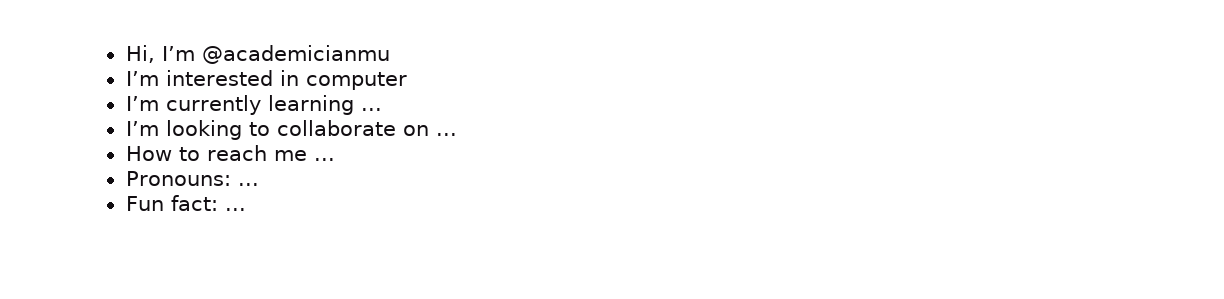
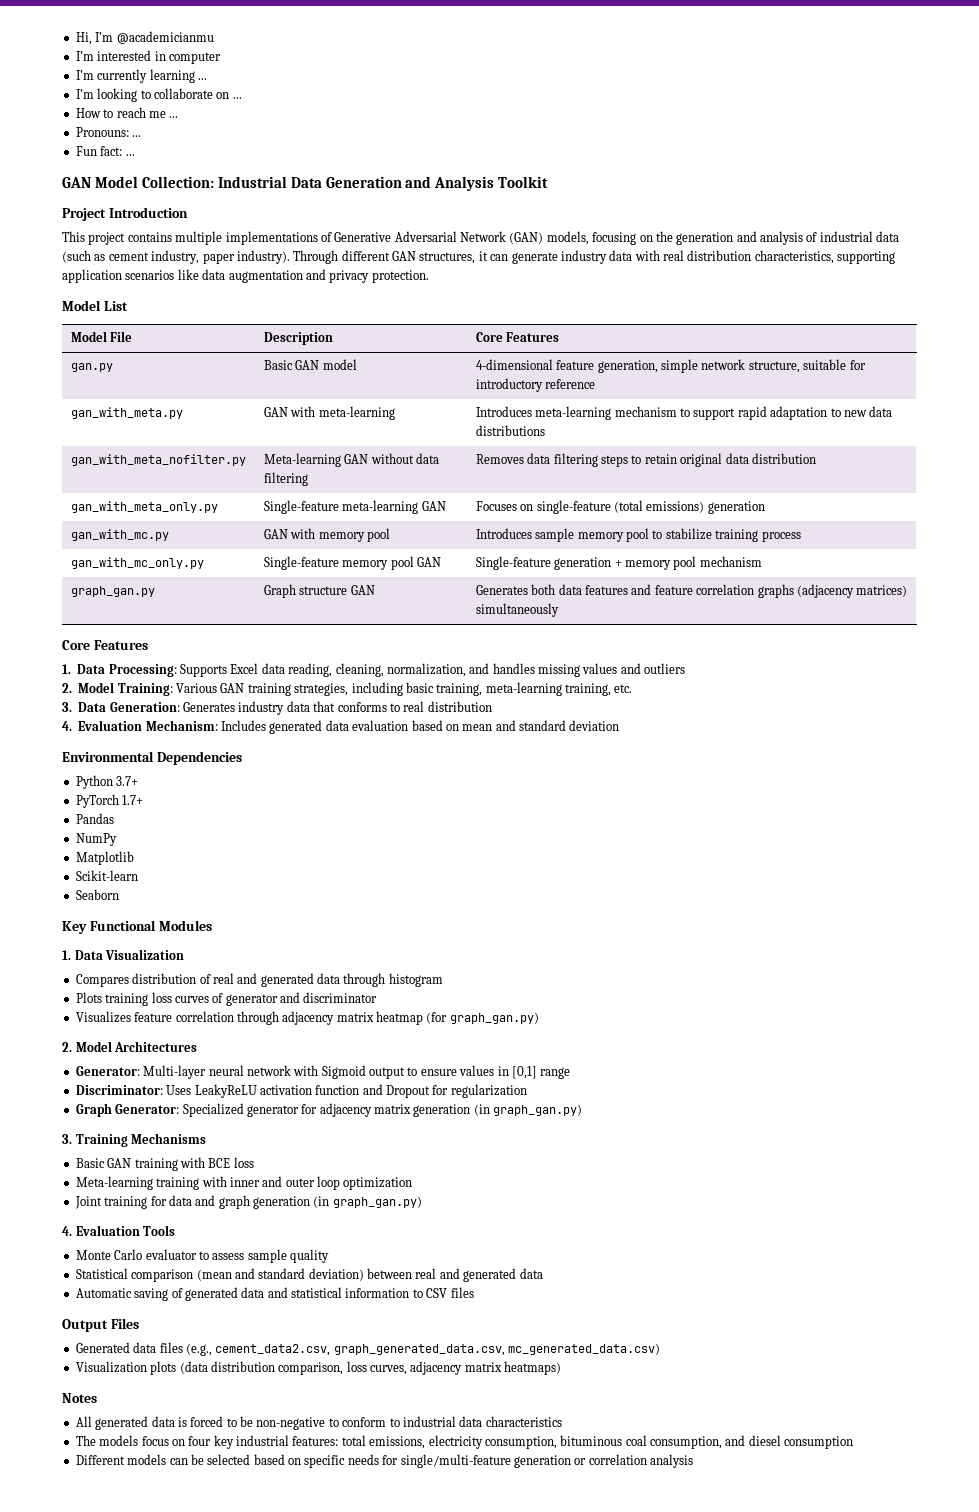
(246, 209) none -> [62,176,549,191] [62,207,188,221] [62,231,900,245] [62,250,896,264] [62,269,429,283] [62,300,128,311] [70,331,133,342] [263,332,333,345] [475,332,560,342] [70,363,113,372] [263,359,357,370] [475,359,866,373] [475,378,596,392] [70,407,183,419] [263,406,395,420] [475,406,893,420] [475,425,545,436] [70,454,246,466] [263,453,440,467] [263,472,308,486] [475,453,816,467] [70,501,218,513] [263,500,446,514] [475,500,765,514] [70,529,169,541] [263,528,391,542] [475,528,801,542] [70,557,204,569] [263,556,442,570] [475,556,762,570] [70,586,155,597] [263,584,375,598] [475,584,908,598] [475,603,559,617] [62,640,148,650] [62,663,686,677] [62,682,633,696] [62,701,492,715] [62,720,620,734] [62,751,242,765] [75,775,139,789] [75,794,144,808] [75,813,114,824] [75,833,117,846] [75,851,134,865] [75,870,138,881] [75,889,119,900] [62,920,212,934] [62,949,185,960] [75,973,443,987] [75,992,378,1006] [75,1011,539,1025] [62,1041,198,1052] [75,1065,571,1079] [75,1084,527,1098] [75,1103,583,1117] [62,1133,207,1147] [75,1157,254,1171] [75,1176,413,1190] [74,1195,422,1209] [62,1225,176,1236] [75,1249,329,1263] [75,1268,543,1282] [75,1287,474,1301] [62,1318,139,1332] [75,1342,660,1356] [75,1361,562,1375] [62,1393,97,1403] [75,1416,562,1430] [75,1435,854,1449] [75,1454,693,1468] // GAN Model Collection: Industrial Data Generation and Analysis Toolkit // Project Introduction // This project contains multiple implementations of Generative Adversarial Network (GAN) models, focusing on the generation and analysis of industrial data (such as cement industry, paper industry). Through different GAN structures, it can generate industry data with real distribution characteristics, supporting application scenarios like data augmentation and privacy protection. // Model List // Model File | Description | Core Features // gan.py | Basic GAN model | 4-dimensional feature generation, simple network structure, suitable for introductory reference // gan_with_meta.py | GAN with meta-learning | Introduces meta-learning mechanism to support rapid adaptation to new data distributions // gan_with_meta_nofilter.py | Meta-learning GAN without data filtering | Removes data filtering steps to retain original data distribution // gan_with_meta_only.py | Single-feature meta-learning GAN | Focuses on single-feature (total emissions) generation // gan_with_mc.py | GAN with memory pool | Introduces sample memory pool to stabilize training process // gan_with_mc_only.py | Single-feature memory pool GAN | Single-feature generation + memory pool mechanism // graph_gan.py | Graph structure GAN | Generates both data features and feature correlation graphs (adjacency matrices) simultaneously // Core Features // 1. Data Processing: Supports Excel data reading, cleaning, normalization, and handles missing values and outliers // 2. Model Training: Various GAN training strategies, including basic training, meta-learning training, etc. // 3. Data Generation: Generates industry data that conforms to real distribution // 4. Evaluation Mechanism: Includes generated data evaluation based on mean and standard deviation // Environmental Dependencies // Python 3.7+ // PyTorch 1.7+ // Pandas // NumPy // Matplotlib // Scikit-learn // Seaborn // Key Functional Modules // 1. Data Visualization // Compares distribution of real and generated data through histogram // Plots training loss curves of generator and discriminator // Visualizes feature correlation through adjacency matrix heatmap (for graph_gan.py) // 2. Model Architectures // Generator: Multi-layer neural network with Sigmoid output to ensure values in [0,1] range // Discriminator: Uses LeakyReLU activation function and Dropout for regularization // Graph Generator: Specialized generator for adjacency matrix generation (in graph_gan.py) // 3. Training Mechanisms // Basic GAN training with BCE loss // Meta-learning training with inner and outer loop optimization // Joint training for data and graph generation (in graph_gan.py) // 4. Evaluation Tools // Monte Carlo evaluator to assess sample quality // Statistical comparison (mean and standard deviation) between real and generated data // Automatic saving of generated data and statistical information to CSV files // Output Files // Generated data files (e.g., cement_data2.csv, graph_generated_data.csv, mc_generated_data.csv) // Visualization plots (data distribution comparison, loss curves, adjacency matrix heatmaps) // Notes // All generated data is forced to be non-negative to conform to industrial data characteristics // The models focus on four key industrial features: total emissions, electricity consumption, bituminous coal consumption, and diesel consumption // Different models can be selected based on specific needs for single/multi-feature generation or correlation analysis

